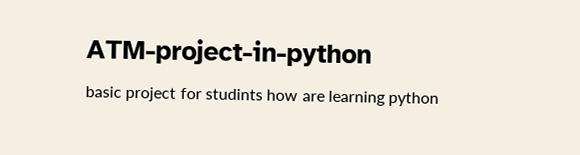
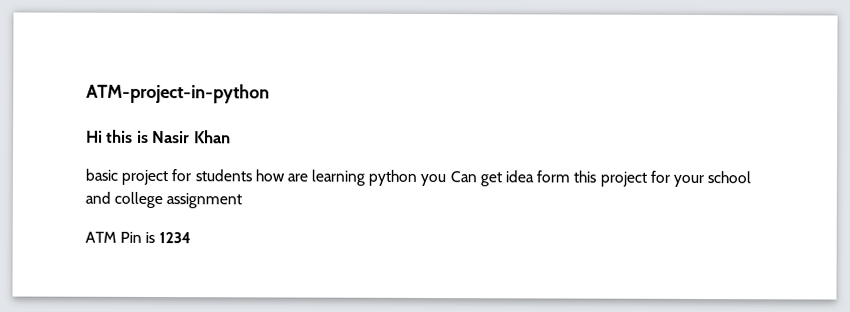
(372, 52) none -> [86,129,231,144] // Hi this is Nasir Khan
[204,88,263,101] studints -> [194,169,252,182] students
(440, 99) none -> [420,170,752,188] [85,191,243,209] [85,231,191,244] you Can get idea form this project for your school and college assignment // ATM Pin is 1234

